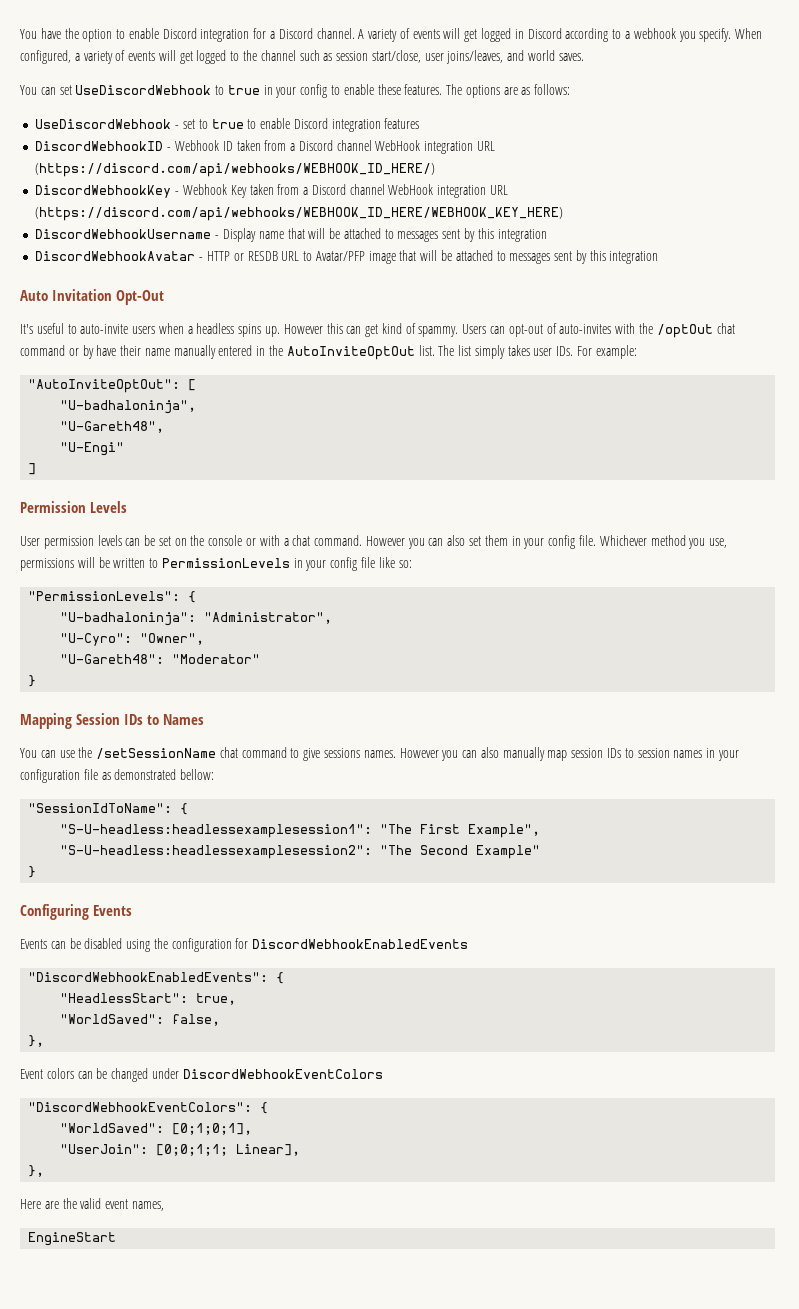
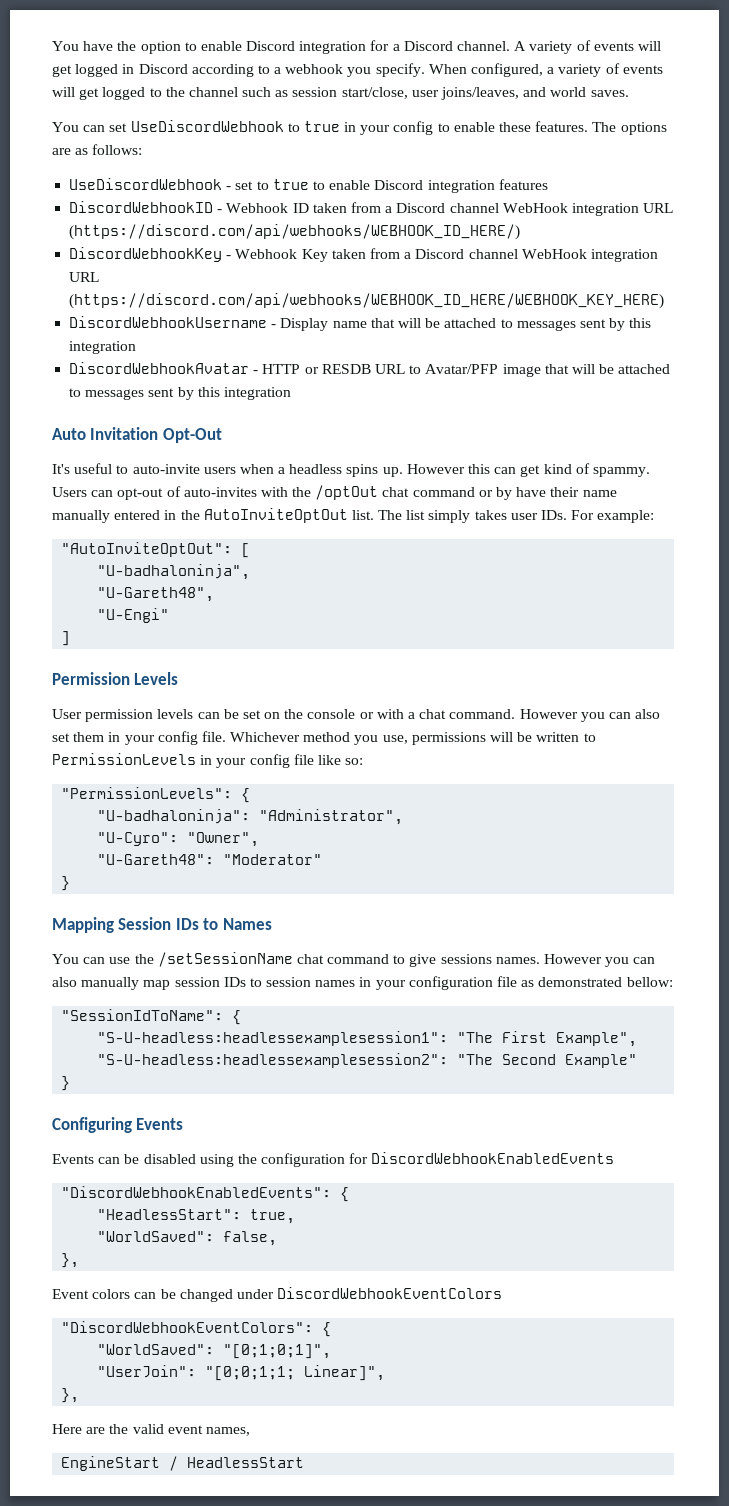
[172,1123,253,1135] [0;1;0;1], -> [223,1344,332,1359] "[0;1;0;1]",
[156,1144,301,1156] [0;0;1;1; Linear], -> [205,1365,386,1381] "[0;0;1;1; Linear]",
(117, 1239) none -> [169,1456,305,1471] / HeadlessStart

